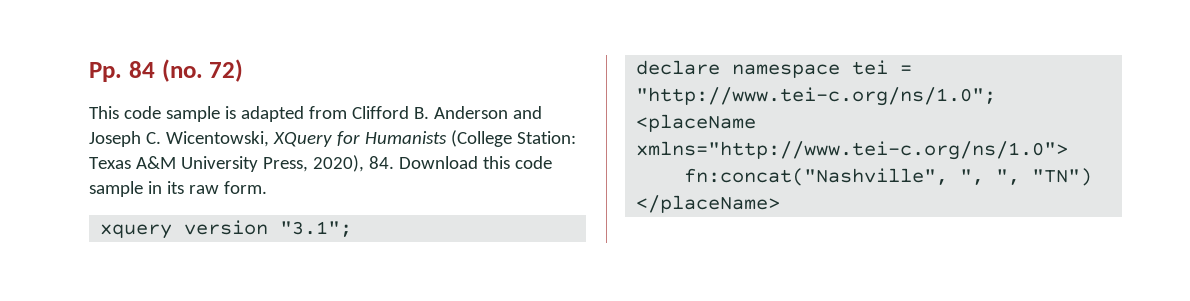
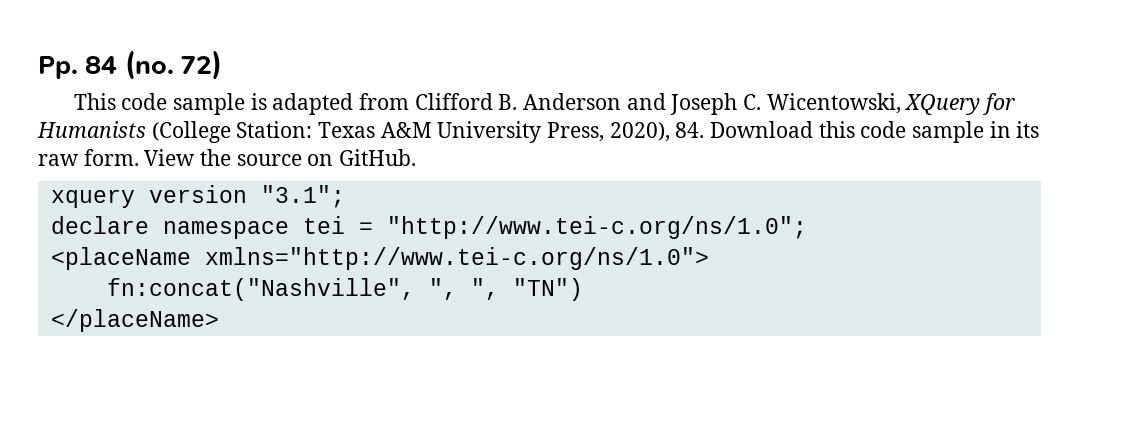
(267, 187) none -> [144,149,417,166] View the source on GitHub.

